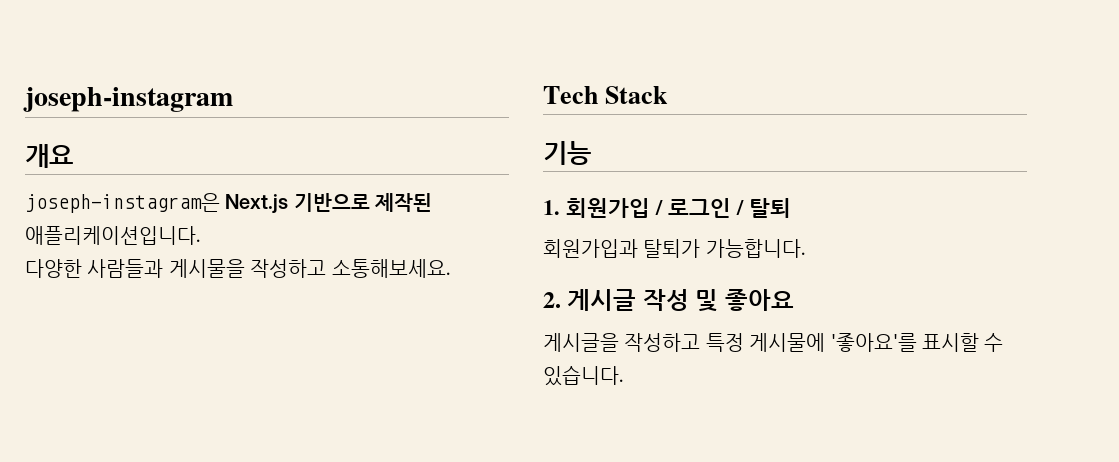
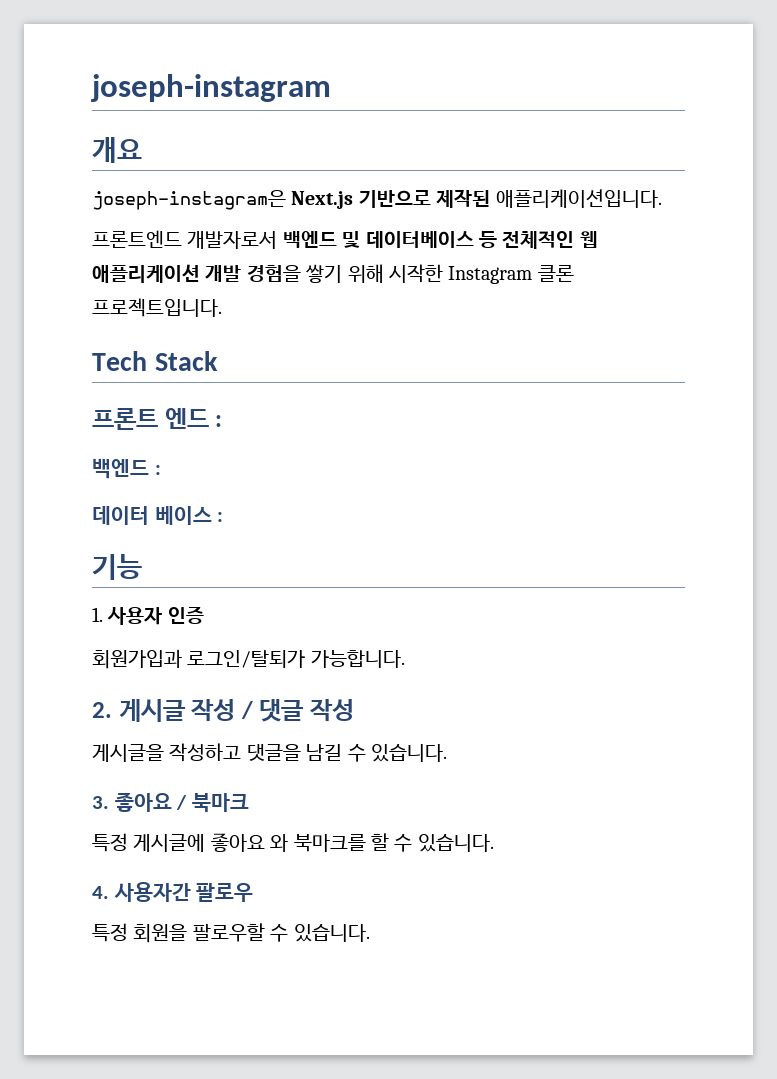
[25,259,450,278] [543,86,669,104] [543,141,591,165] [543,198,791,218] 다양한 사람들과 게시물을 작성하고 소통해보세요. // Tech Stack // 기능 // 1. 회원가입 / 로그인 / 탈퇴 -> [92,230,598,249] [92,264,574,284] [92,298,222,317] [92,351,218,371] [92,408,223,430] [92,458,161,479] [92,506,224,525] [92,554,142,580] [92,606,204,625] 프론트엔드 개발자로서 백엔드 및 데이터베이스 등 전체적인 웹 애플리케이션 개발 경험을 쌓기 위해 시작한 Instagram 클론 프로젝트입니다. // Tech Stack // 프론트 엔드 : // 백엔드 : // 데이터 베이스 : // 기능 // 1. 사용자 인증
[643,239,701,258] 탈퇴가 -> [187,650,306,668] 로그인/탈퇴가
[695,289,794,312] 및 좋아요 -> [240,699,355,722] / 댓글 작성
[705,333,979,352] 특정 게시물에 '좋아요'를 표시할 -> [246,744,447,762] [92,792,250,813] [92,833,494,852] [92,882,254,902] [92,923,265,943] 댓글을 남길 수 있습니다. // 3. 좋아요 / 북마크 // 특정 게시글에 좋아요 와 북마크를 할 수 있습니다. // 4. 사용자간 팔로우 // 특정 회원을 팔로우할

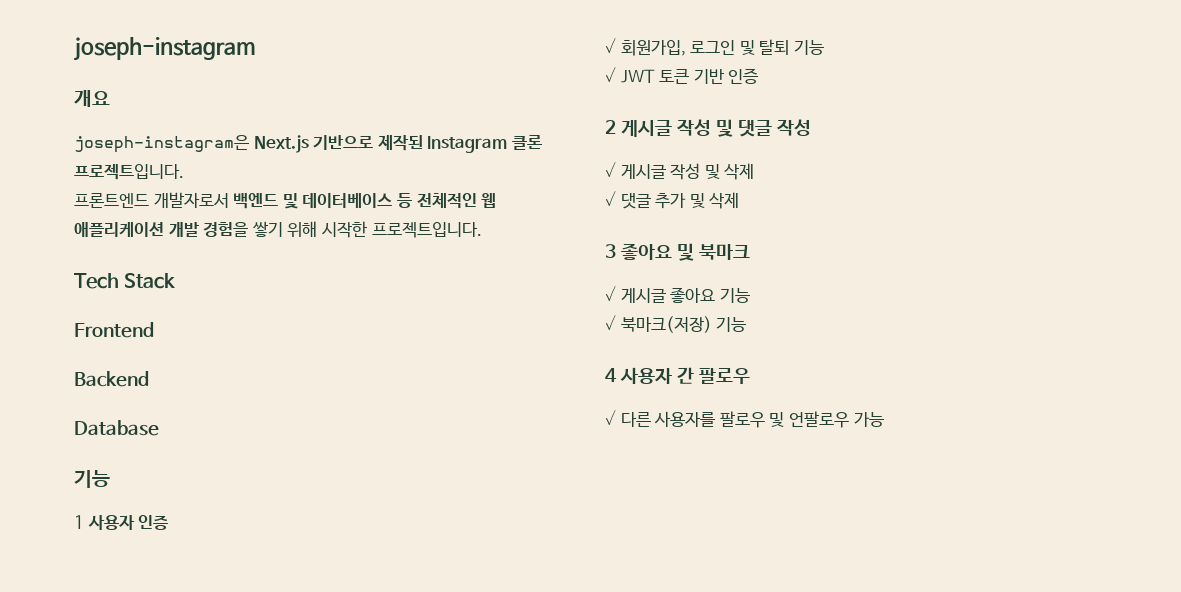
[495,189,662,208] 애플리케이션입니다. -> [427,135,543,153] [74,164,184,180] Instagram 클론 프로젝트입니다.
[448,265,574,284] Instagram 클론 -> (367, 229) none
[92,408,223,430] [92,458,161,479] [92,506,224,525] [92,554,142,580] [92,607,103,622] 프론트 엔드 : // 백엔드 : // 데이터 베이스 : // 기능 // 1. -> [74,322,154,338] [74,371,149,387] [74,420,159,436] [74,470,110,488] [74,515,84,529] Frontend // Backend // Database // 기능 // 1
[92,649,405,669] [92,699,253,722] 회원가입과 로그인/탈퇴가 가능합니다. // 2. 게시글 작성 / -> [605,38,824,56] [605,67,759,84] [605,119,733,137] ✓ 회원가입, 로그인 및 탈퇴 기능 // ✓ JWT 토큰 기반 인증 // 2 게시글 작성 및
[92,743,447,762] [92,792,250,813] [92,833,494,852] [92,882,254,902] [92,923,370,943] 게시글을 작성하고 댓글을 남길 수 있습니다. // 3. 좋아요 / 북마크 // 특정 게시글에 좋아요 와 북마크를 할 수 있습니다. // 4. 사용자간 팔로우 // 특정 회원을 팔로우할 수 있습니다. -> [605,162,755,180] [605,191,740,209] [605,243,750,261] [605,286,750,303] [605,315,747,333] [605,367,750,384] [605,410,884,428] ✓ 게시글 작성 및 삭제 // ✓ 댓글 추가 및 삭제 // 3 좋아요 및 북마크 // ✓ 게시글 좋아요 기능 // ✓ 북마크(저장) 기능 // 4 사용자 간 팔로우 // ✓ 다른 사용자를 팔로우 및 언팔로우 가능

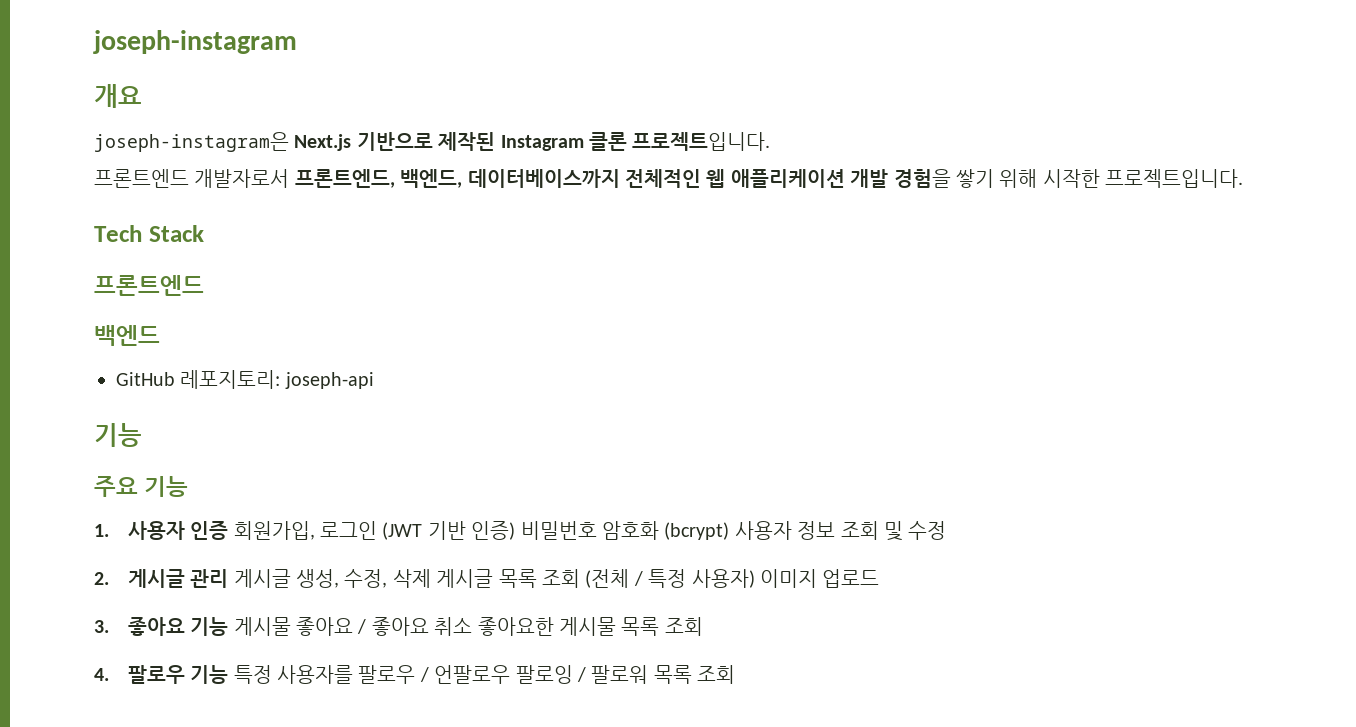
[233,193,413,209] 백엔드 및 데이터베이스 등 -> [294,169,620,188] 프론트엔드, 백엔드, 데이터베이스까지
[74,322,154,338] [74,371,149,387] [74,420,159,436] [74,470,110,488] [74,515,84,529] Frontend // Backend // Database // 기능 // 1 -> [94,275,204,296] [94,325,160,346] [116,370,374,389] [94,423,142,447] [94,476,189,497] [94,524,109,537] 프론트엔드 // 백엔드 // GitHub 레포지토리: joseph-api // 기능 // 주요 기능 // 1.
[605,38,616,53] // ✓ -> (229, 530) none
[739,39,824,55] [605,67,759,84] [605,119,811,137] [605,162,755,180] [605,191,740,209] [605,243,750,261] [605,286,750,303] [605,315,747,333] [605,367,750,384] [605,410,884,428] 및 탈퇴 기능 // ✓ JWT 토큰 기반 인증 // 2 게시글 작성 및 댓글 작성 // ✓ 게시글 작성 및 삭제 // ✓ 댓글 추가 및 삭제 // 3 좋아요 및 북마크 // ✓ 게시글 좋아요 기능 // ✓ 북마크(저장) 기능 // 4 사용자 간 팔로우 // ✓ 다른 사용자를 팔로우 및 언팔로우 가능 -> [382,521,947,541] [94,569,880,588] [94,617,703,636] [94,665,736,684] (JWT 기반 인증) 비밀번호 암호화 (bcrypt) 사용자 정보 조회 및 수정 // 2. 게시글 관리 게시글 생성, 수정, 삭제 게시글 목록 조회 (전체 / 특정 사용자) 이미지 업로드 // 3. 좋아요 기능 게시물 좋아요 / 좋아요 취소 좋아요한 게시물 목록 조회 // 4. 팔로우 기능 특정 사용자를 팔로우 / 언팔로우 팔로잉 / 팔로워 목록 조회

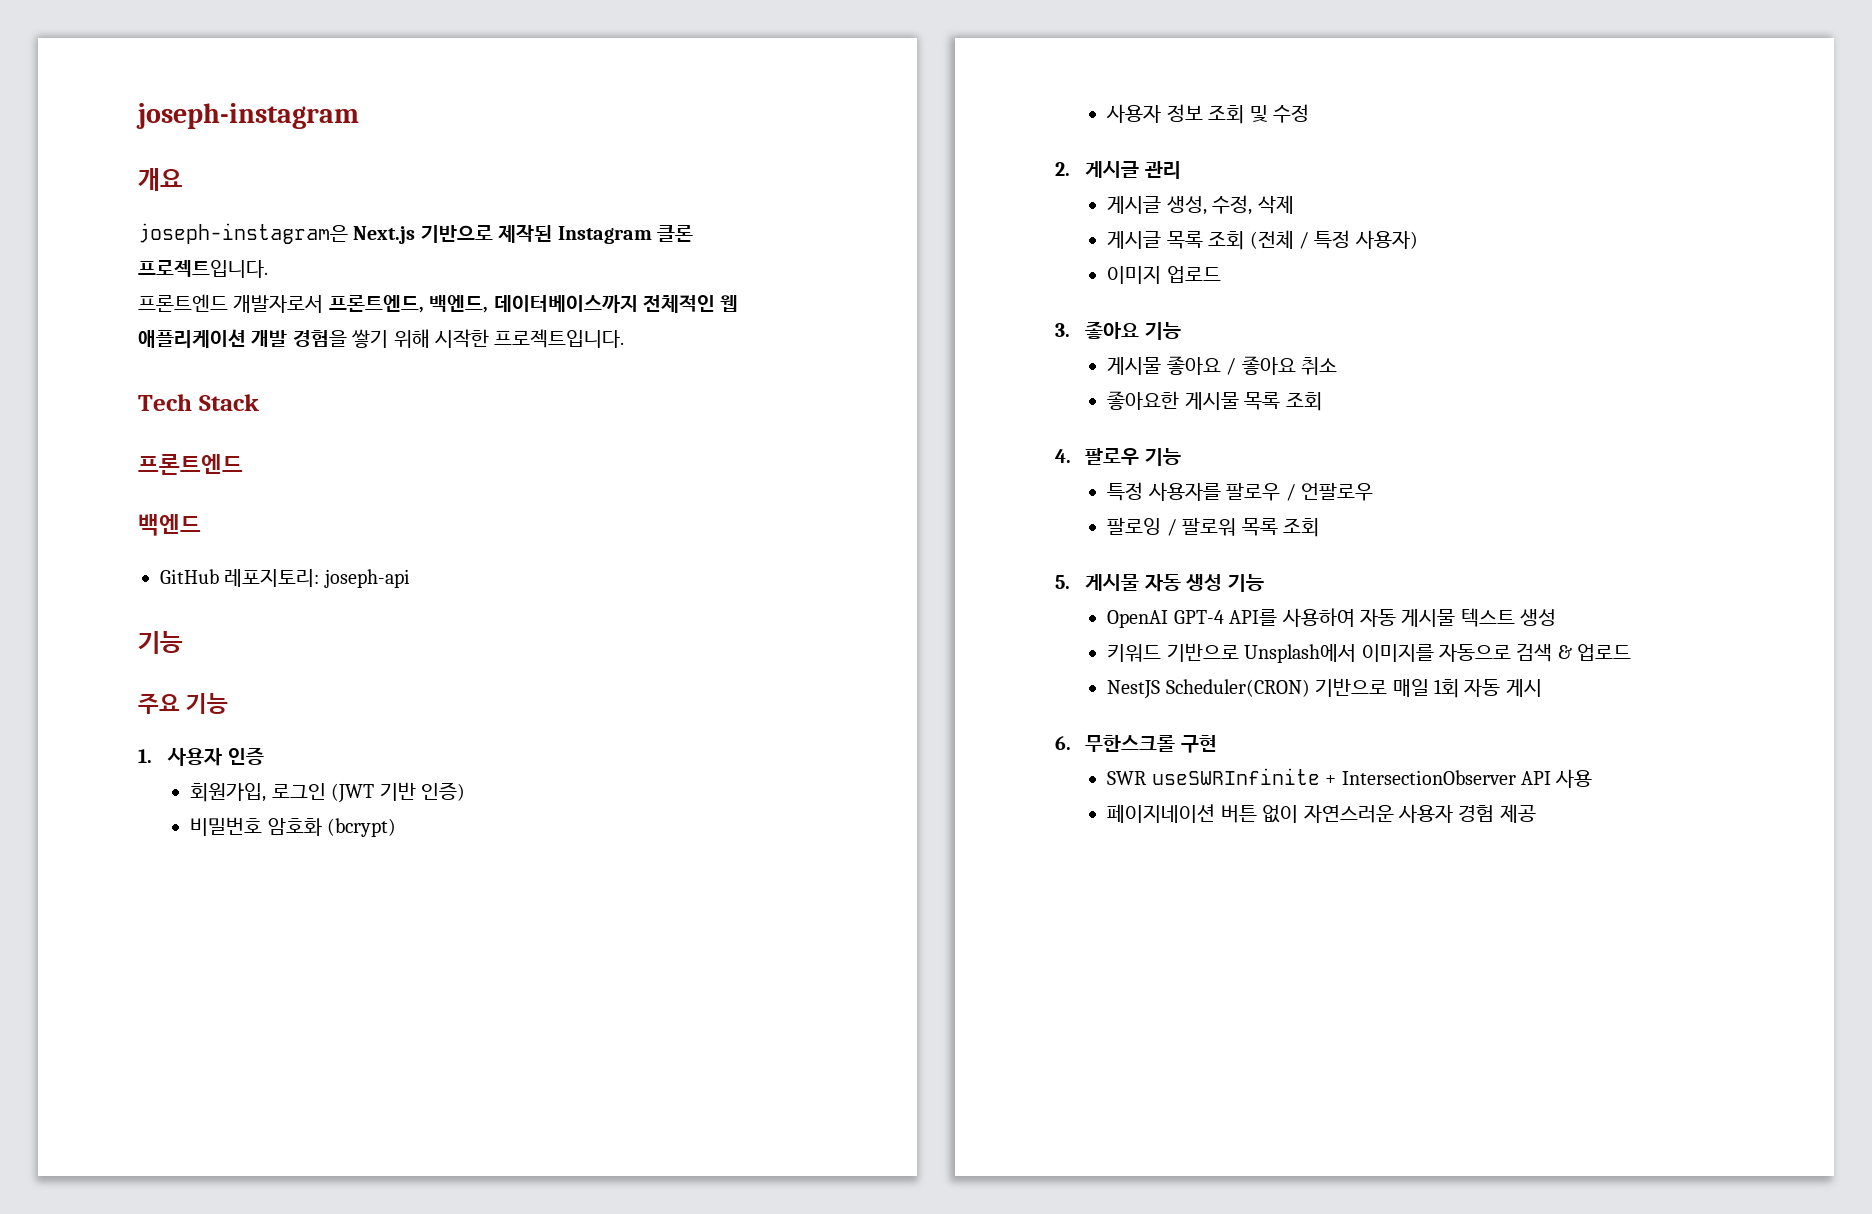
(229, 530) none -> (264, 756) //
(516, 530) none -> (465, 791) //
(730, 531) none -> (397, 827) //
(229, 578) none -> (1181, 170) //
(431, 578) none -> (1294, 204) //
(755, 578) none -> (1418, 239) //
(229, 626) none -> (1181, 331) //
(473, 626) none -> (1337, 366) //
(229, 674) none -> (1181, 457) //
(511, 674) none -> (1373, 491) //
(736, 674) none -> [1055,574,1264,592] [1107,608,1557,628] [1107,643,1632,663] [1107,678,1542,699] [1055,735,1217,753] [1107,768,1593,788] [1107,804,1536,823] // 5. 게시물 자동 생성 기능 // OpenAI GPT-4 API를 사용하여 자동 게시물 텍스트 생성 // 키워드 기반으로 Unsplash에서 이미지를 자동으로 검색 & 업로드 // NestJS Scheduler(CRON) 기반으로 매일 1회 자동 게시 // 6. 무한스크롤 구현 // SWR useSWRInfinite + IntersectionObserver API 사용 // 페이지네이션 버튼 없이 자연스러운 사용자 경험 제공

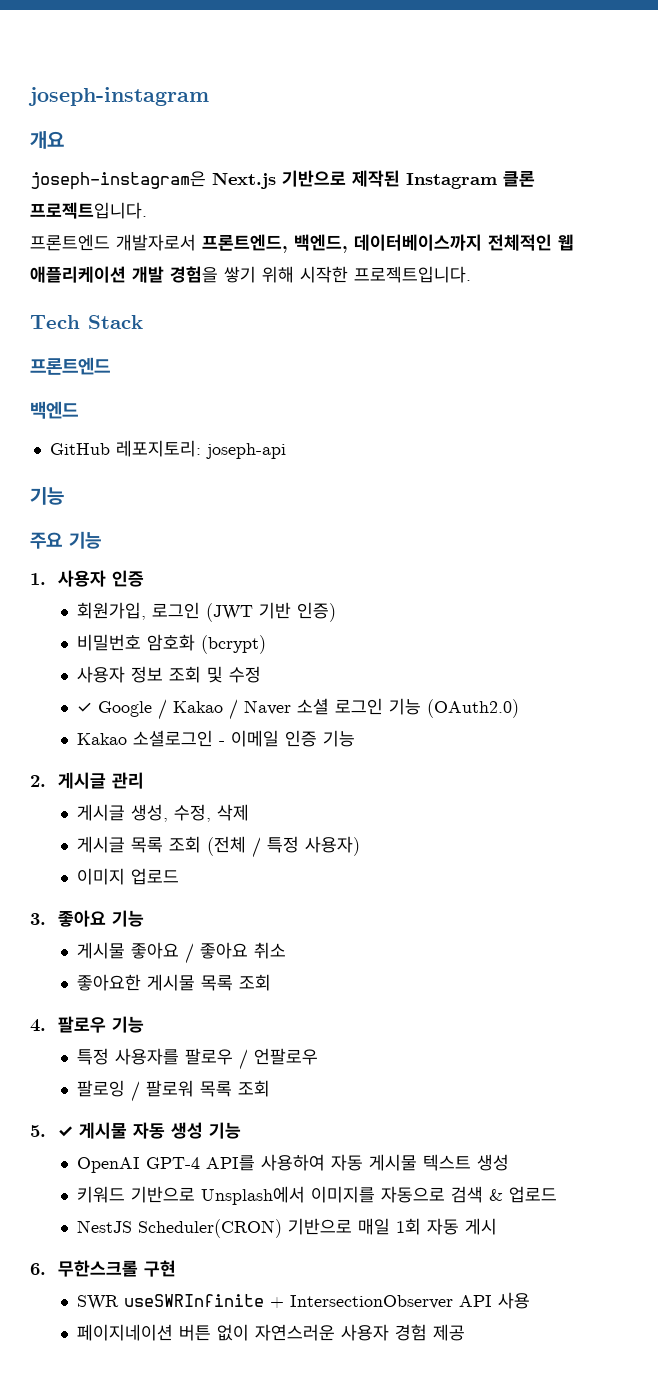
(1309, 113) none -> [77,698,520,720] [77,730,356,747] // ✓ Google / Kakao / Naver 소셜 로그인 기능 (OAuth2.0) // Kakao 소셜로그인 - 이메일 인증 기능
(1070, 582) none -> [57,1126,73,1137] ✓

